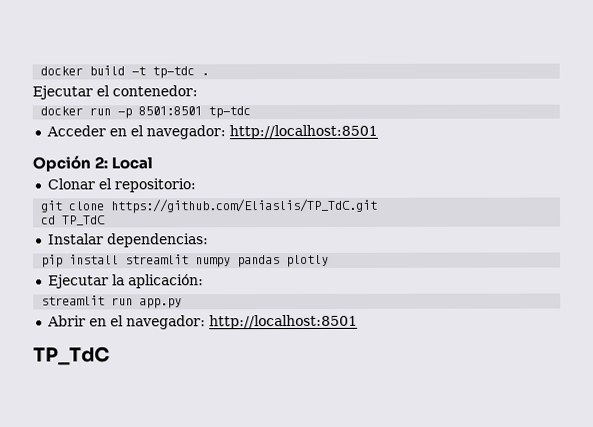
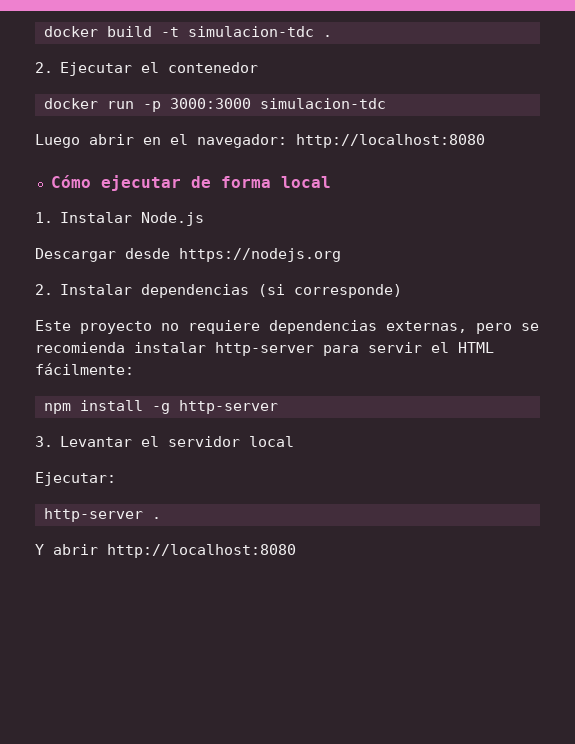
[152,66,210,79] tp-tdc . // -> [187,26,332,37] [35,62,53,73] simulacion-tdc . // 2.
[112,85,198,97] contenedor: -> [168,62,259,73] contenedor
[138,106,252,119] [45,124,378,140] [32,155,154,172] [46,178,196,193] [40,198,378,214] [41,215,107,226] [47,233,209,248] [41,254,330,268] [47,274,204,289] [41,295,183,309] [46,314,358,330] [33,346,110,366] 8501:8501 tp-tdc // Acceder en el navegador: http://localhost:8501 // Opción 2: Local // Clonar el repositorio: // git clone https://github.com/Eliaslis/TP_TdC.git // cd TP_TdC // Instalar dependencias: // pip install streamlit numpy pandas plotly // Ejecutar la aplicación: // streamlit run app.py // Abrir en el navegador: http://localhost:8501 // TP_TdC -> [169,98,386,109] [35,134,485,148] [50,175,331,191] [35,212,205,226] [35,248,341,262] [35,284,403,298] [35,320,539,334] [35,342,494,356] [35,363,134,375] [43,400,278,414] [35,436,295,447] [35,472,116,486] [43,508,161,522] [35,544,296,558] 3000:3000 simulacion-tdc // Luego abrir en el navegador: http://localhost:8080 // Cómo ejecutar de forma local // 1. Instalar Node.js // Descargar desde https://nodejs.org // 2. Instalar dependencias (si corresponde) // Este proyecto no requiere dependencias externas, pero se recomienda instalar http-server para servir el HTML fácilmente: // npm install -g http-server // 3. Levantar el servidor local // Ejecutar: // http-server . // Y abrir http://localhost:8080

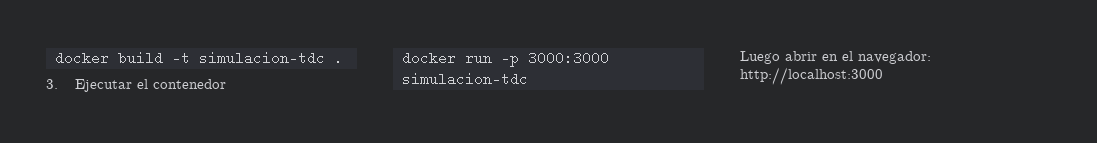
[35,62,53,73] 2. -> [46,79,58,89] 3.
[296,134,485,148] [50,175,331,191] [35,212,205,226] [35,248,341,262] [35,284,403,298] [35,320,539,334] [35,342,494,356] [35,363,134,375] [43,400,278,414] [35,436,295,447] [35,472,116,486] [43,508,161,522] [35,544,296,558] http://localhost:8080 // Cómo ejecutar de forma local // 1. Instalar Node.js // Descargar desde https://nodejs.org // 2. Instalar dependencias (si corresponde) // Este proyecto no requiere dependencias externas, pero se recomienda instalar http-server para servir el HTML fácilmente: // npm install -g http-server // 3. Levantar el servidor local // Ejecutar: // http-server . // Y abrir http://localhost:8080 -> [740,67,883,85] http://localhost:3000

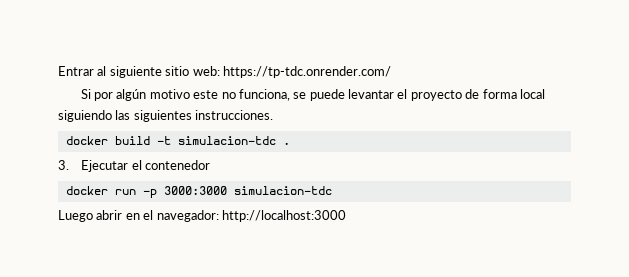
(54, 58) none -> [58,66,391,78] [80,89,545,101] [58,110,274,122] Entrar al siguiente sitio web: https://tp-tdc.onrender.com/ // Si por algún motivo este no funciona, se puede levantar el proyecto de forma local siguiendo las siguientes instrucciones. //

